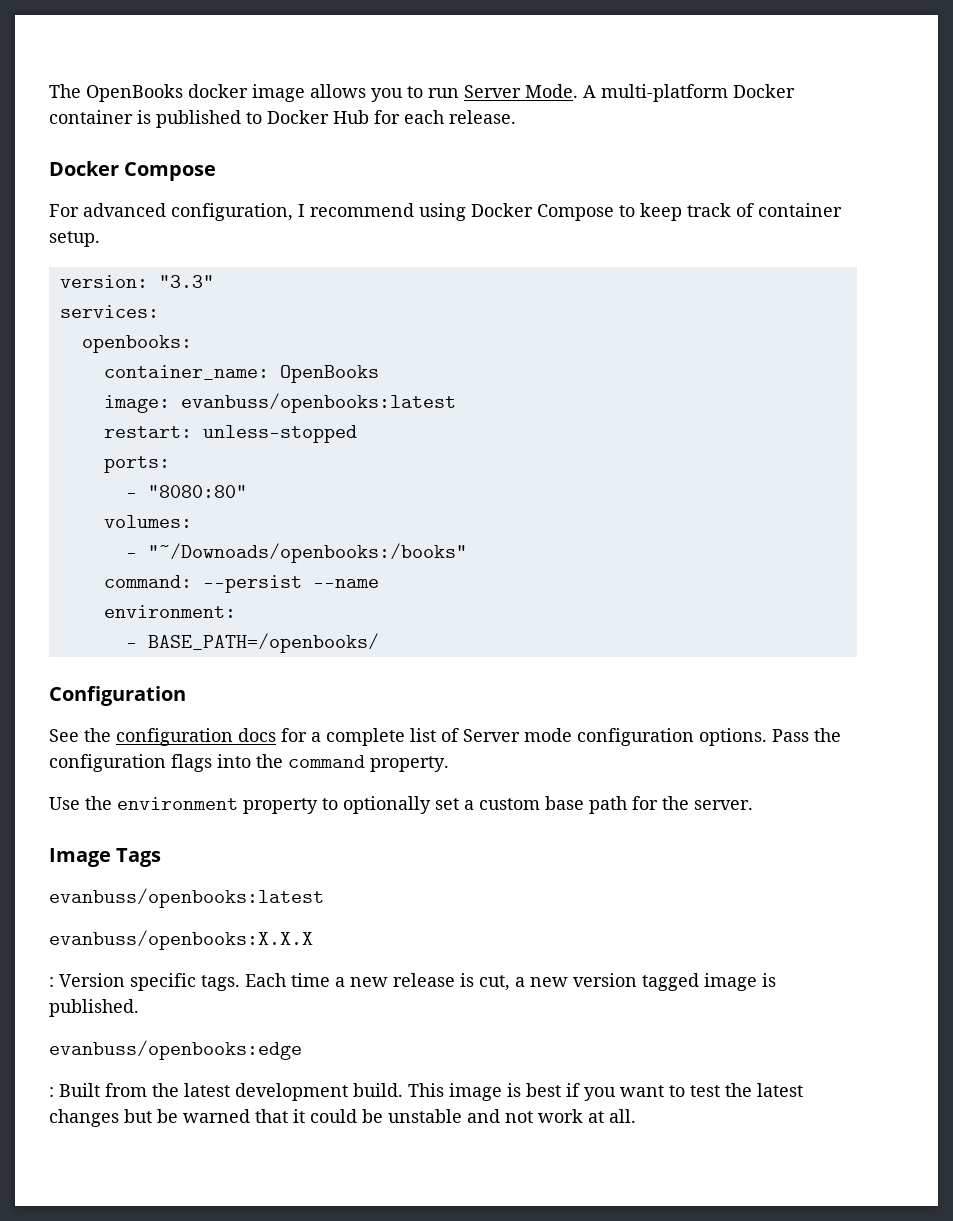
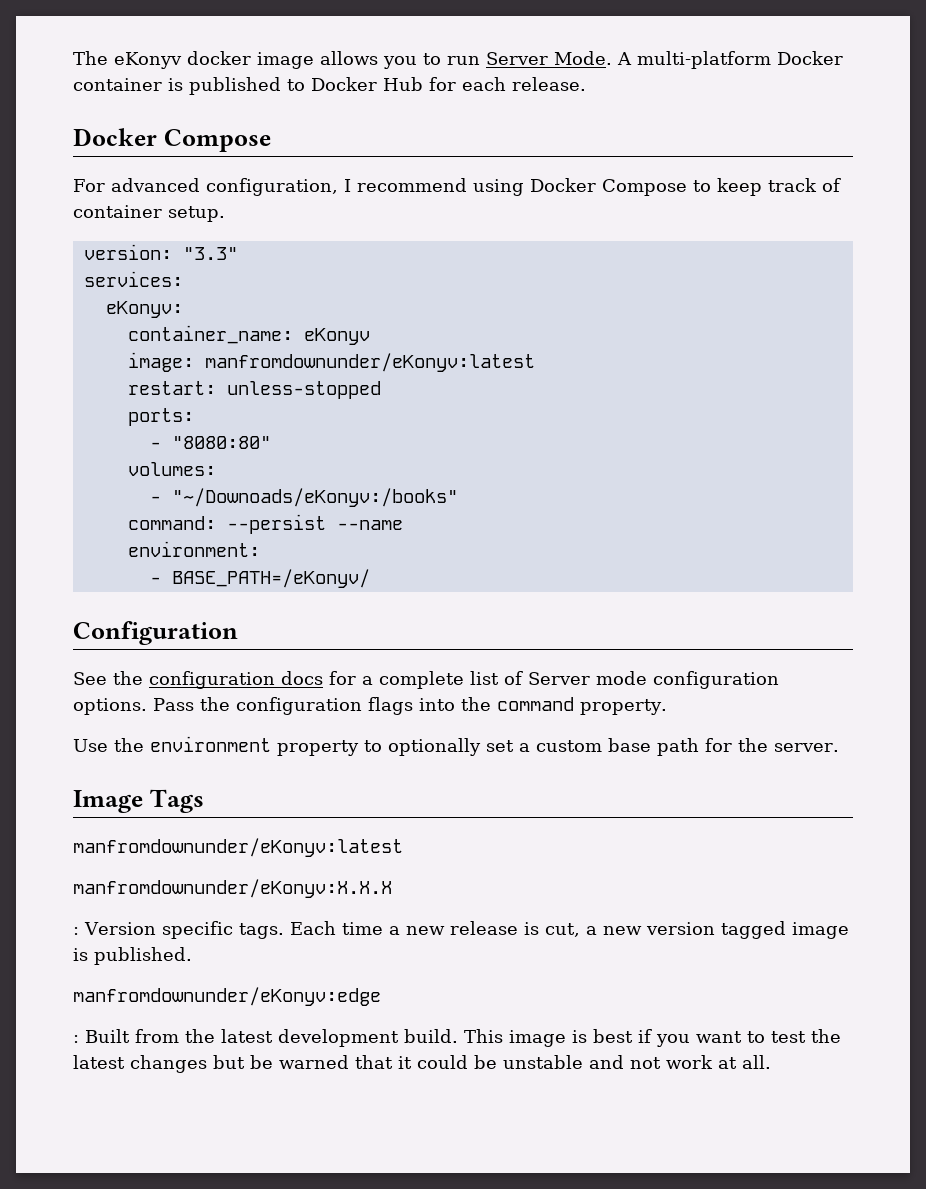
[86,84,183,102] OpenBooks -> [114,52,182,69] eKonyv
[81,335,192,353] openbooks: -> [105,301,183,318] eKonyv:
[279,365,379,383] OpenBooks -> [303,328,370,345] eKonyv
[180,393,456,413] evanbuss/openbooks:latest -> [204,353,535,372] manfromdownunder/eKonyv:latest
[147,543,467,563] "~/Downoads/openbooks:/books" -> [171,488,458,507] "~/Downoads/eKonyv:/books"
[147,633,379,653] BASE_PATH=/openbooks/ -> [171,569,370,588] BASE_PATH=/eKonyv/
[49,888,324,908] [49,930,313,950] evanbuss/openbooks:latest // evanbuss/openbooks:X.X.X -> [73,838,403,857] [73,879,392,898] manfromdownunder/eKonyv:latest // manfromdownunder/eKonyv:X.X.X
[49,1040,302,1060] evanbuss/openbooks:edge -> [73,987,381,1006] manfromdownunder/eKonyv:edge

